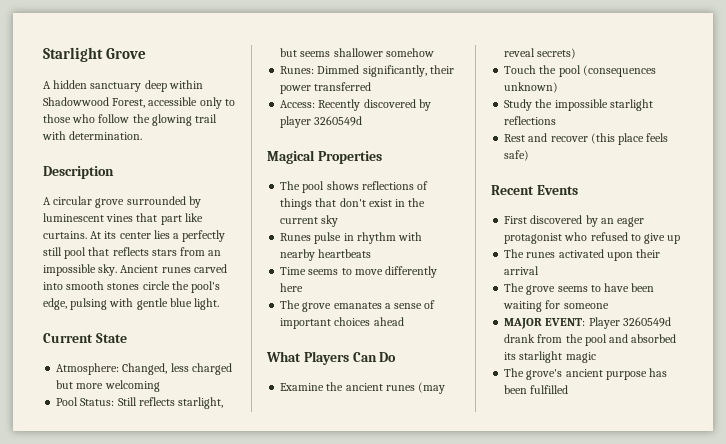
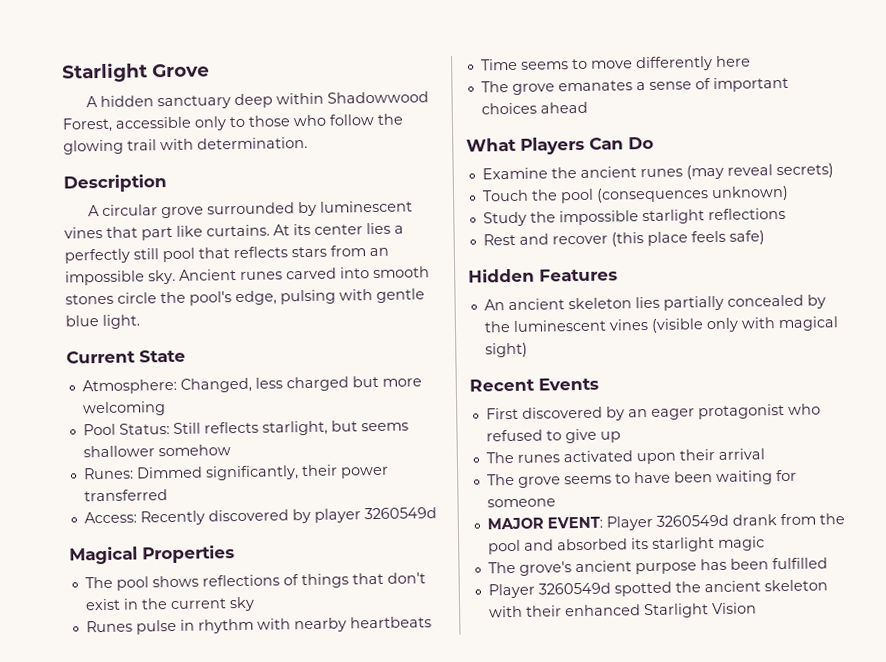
(530, 155) none -> [468,268,618,283] [483,294,826,311] [483,316,839,333] [484,342,528,358] // Hidden Features // An ancient skeleton lies partially concealed by the luminescent vines (visible only with magical sight)
(569, 389) none -> [487,579,828,599] [488,602,757,619] // Player 3260549d spotted the ancient skeleton with their enhanced Starlight Vision

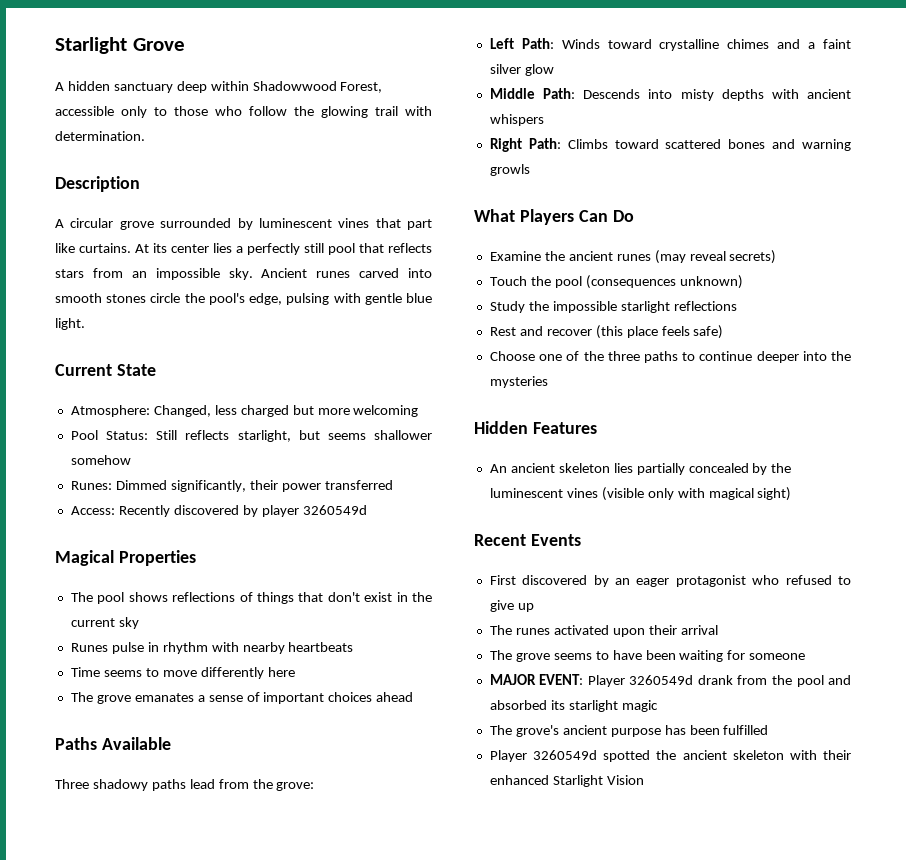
(588, 107) none -> [55,737,171,750] [55,779,315,791] [489,38,852,51] [489,64,554,76] [489,88,851,101] [489,114,544,126] [489,138,851,152] [489,164,530,176] // Paths Available // Three shadowy paths lead from the grove: // Left Path: Winds toward crystalline chimes and a faint silver glow // Middle Path: Descends into misty depths with ancient whispers // Right Path: Climbs toward scattered bones and warning growls
(765, 237) none -> [489,351,851,363] [489,376,548,388] // Choose one of the three paths to continue deeper into the mysteries

